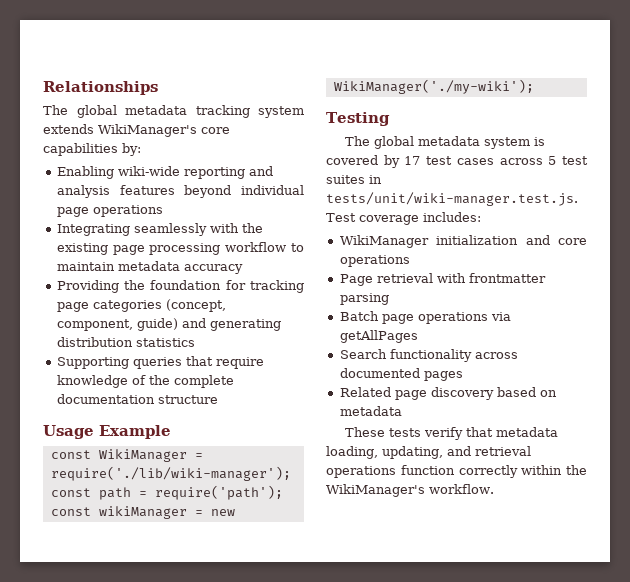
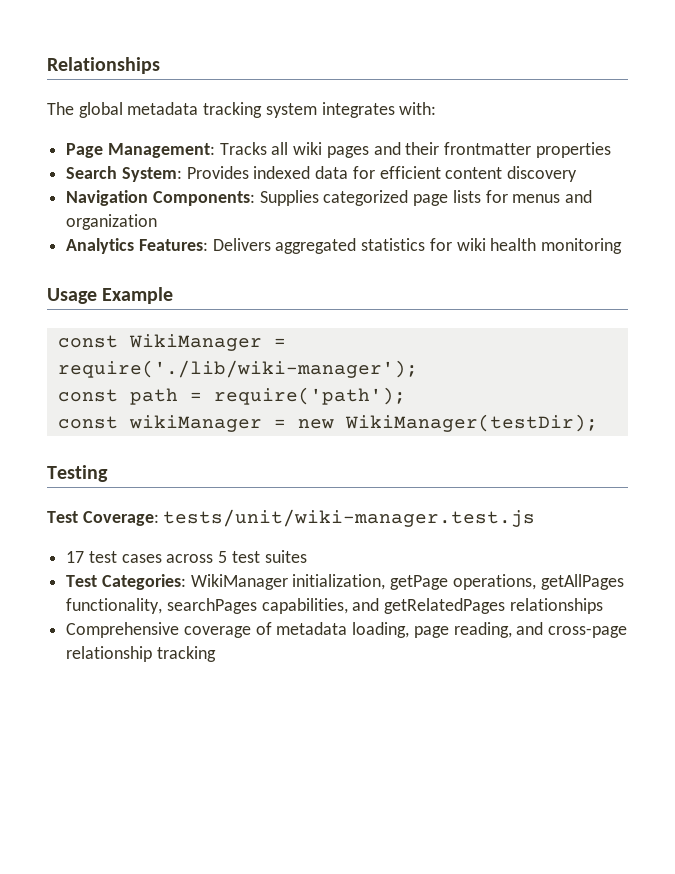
[43,124,230,137] [43,143,141,156] [56,166,273,179] [56,185,304,198] [56,205,163,217] [56,223,263,236] [56,242,304,255] [56,261,243,274] [56,280,304,293] [56,299,226,312] [56,318,281,331] [56,337,195,347] [56,356,264,369] [56,375,234,388] [56,394,218,404] extends WikiManager's core capabilities by: // Enabling wiki-wide reporting and analysis features beyond individual page operations // Integrating seamlessly with the existing page processing workflow to maintain metadata accuracy // Providing the foundation for tracking page categories (concept, component, guide) and generating distribution statistics // Supporting queries that require knowledge of the complete documentation structure -> [321,102,437,118] [66,142,611,158] [66,166,578,182] [66,190,593,206] [66,214,158,230] [66,238,623,254] integrates with: // Page Management: Tracks all wiki pages and their frontmatter properties // Search System: Provides indexed data for efficient content discovery // Navigation Components: Supplies categorized page lists for menus and organization // Analytics Features: Delivers aggregated statistics for wiki health monitoring
[333,79,534,94] WikiManager('./my-wiki'); -> [344,414,598,432] WikiManager(testDir);
[345,136,546,149] [326,155,400,168] The global metadata system is covered by -> [47,509,536,527] Test Coverage: tests/unit/wiki-manager.test.js //
[369,175,382,184] [326,192,578,206] [326,212,481,225] [339,235,587,248] [339,255,410,267] [339,273,546,286] [339,293,389,305] [339,311,511,324] [339,330,418,343] [339,349,518,362] [339,368,463,381] [339,387,557,400] [339,406,402,416] [345,427,559,440] [326,446,531,459] [326,465,587,478] [326,484,494,497] in tests/unit/wiki-manager.test.js. Test coverage includes: // WikiManager initialization and core operations // Page retrieval with frontmatter parsing // Batch page operations via getAllPages // Search functionality across documented pages // Related page discovery based on metadata // These tests verify that metadata loading, updating, and retrieval operations function correctly within the WikiManager's workflow. -> [66,574,624,590] [66,598,603,614] [66,622,628,638] [66,646,216,662] // Test Categories: WikiManager initialization, getPage operations, getAllPages functionality, searchPages capabilities, and getRelatedPages relationships // Comprehensive coverage of metadata loading, page reading, and cross-page relationship tracking

